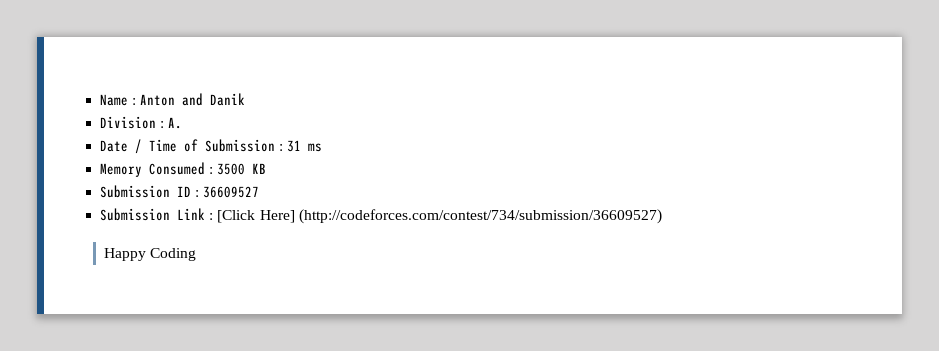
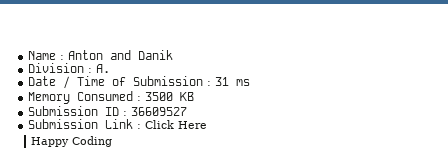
[217,209,662,224] [Click Here] (http://codeforces.com/contest/734/submission/36609527) -> [145,120,208,129] Click Here

